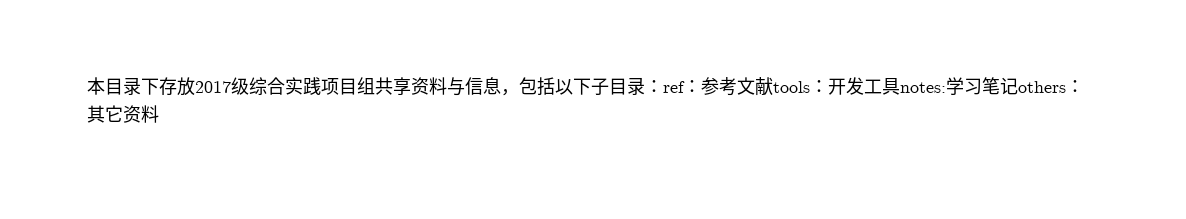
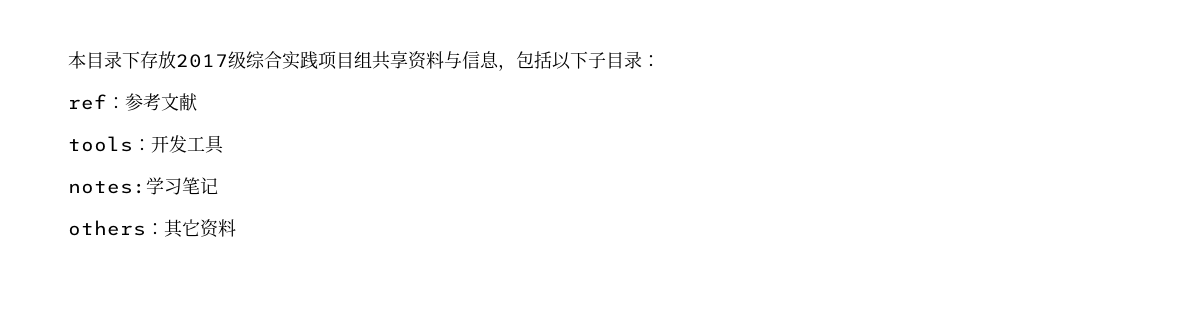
(663, 86) none -> (660, 61) //
(773, 86) none -> (197, 102) //
(900, 86) none -> (224, 144) //
(1018, 86) none -> (218, 186) //

